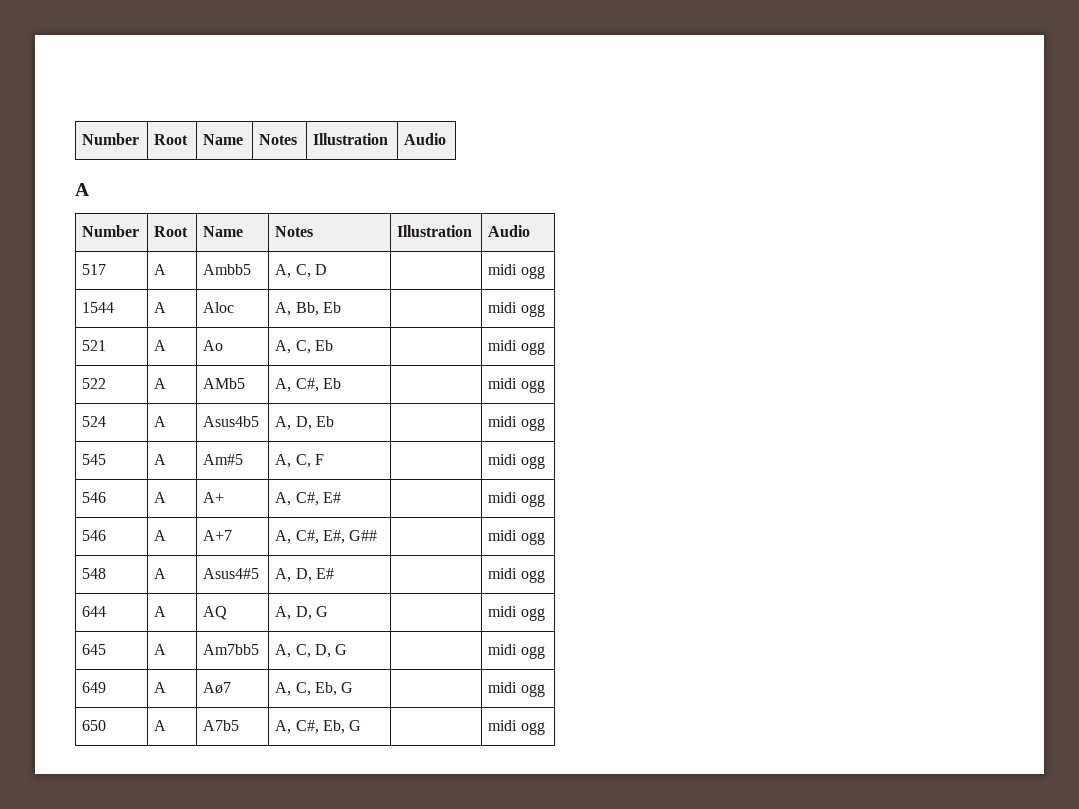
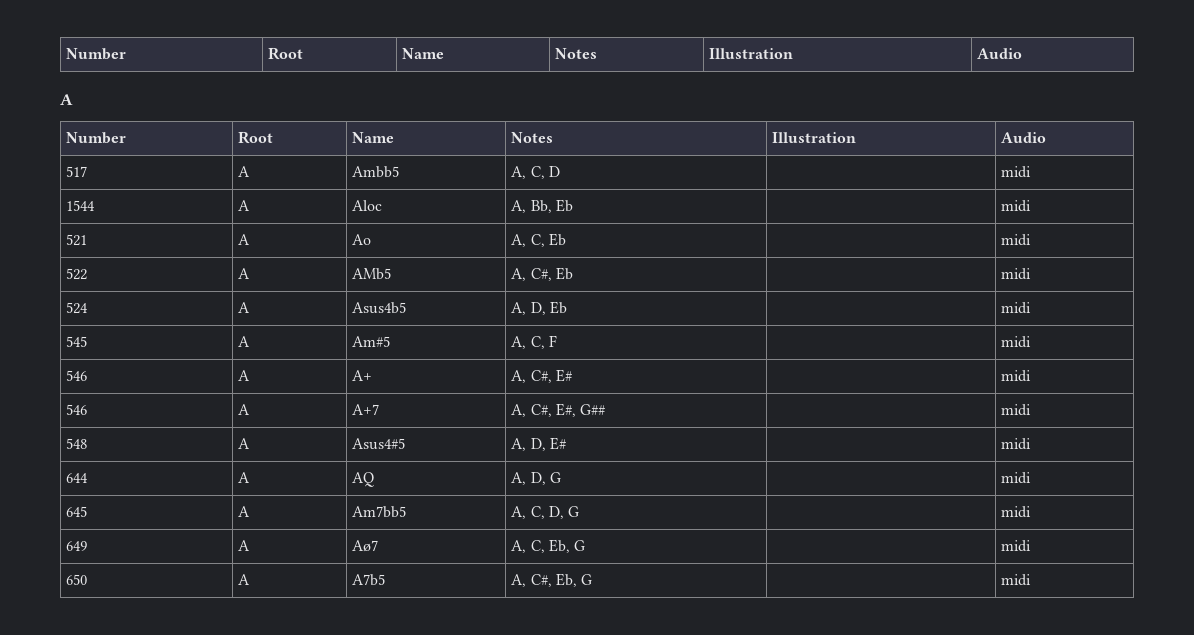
[520,266,545,279] ogg -> (1032, 172) none
[520,304,545,317] ogg -> (1032, 206) none
[520,342,545,355] ogg -> (1032, 240) none
[520,380,545,393] ogg -> (1032, 274) none
[520,418,545,431] ogg -> (1032, 308) none
[520,456,545,469] ogg -> (1032, 342) none
[520,494,545,507] ogg -> (1032, 376) none
[520,532,545,545] ogg -> (1032, 410) none
[520,570,545,583] ogg -> (1032, 444) none
[520,608,545,621] ogg -> (1032, 478) none
[520,646,545,659] ogg -> (1032, 512) none
[520,684,545,697] ogg -> (1032, 546) none
[520,722,545,735] ogg -> (1032, 580) none

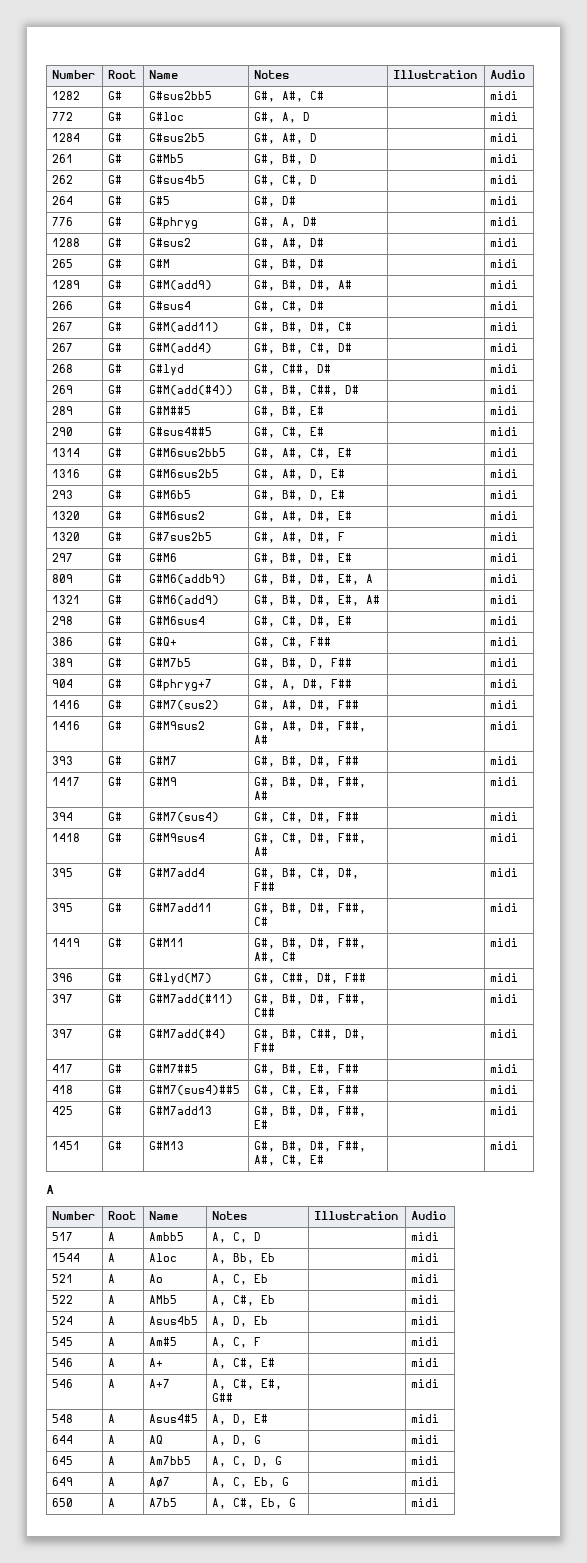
[66,48,127,60] [268,47,304,60] [402,48,445,59] [555,48,598,59] [709,48,794,59] [977,48,1023,59] Number | Root | Name | Notes | Illustration | Audio -> [52,70,96,79] [108,70,137,79] [149,70,179,79] [254,70,290,79] [393,70,478,79] [490,70,526,79] [52,91,81,100] [108,91,123,100] [149,91,213,100] [254,91,325,102] [490,91,519,100] [52,112,74,121] [108,112,123,121] [149,112,185,121] [254,112,311,123] [490,112,519,121] [52,133,81,142] [108,133,123,142] [149,133,206,142] [254,133,318,144] [490,133,519,142] [52,154,74,163] [108,154,123,163] [149,154,185,163] [254,154,318,165] [490,154,519,163] [52,175,74,184] [108,175,123,184] [149,175,206,184] [254,175,318,186] [490,175,519,184] [52,196,74,205] [108,196,123,205] [149,196,171,205] [254,196,297,207] [490,196,519,205] [52,217,74,226] [108,217,123,226] [149,217,199,229] [254,217,318,228] [490,217,519,226] [52,238,81,247] [108,238,123,247] [149,238,192,247] [254,238,325,249] [490,238,519,247] [52,259,74,268] [108,259,123,268] [149,259,171,268] [254,259,325,270] [490,259,519,268] [52,280,81,289] [108,280,123,289] [149,280,213,290] [254,280,353,291] [490,280,519,289] [52,301,74,310] [108,301,123,310] [149,301,192,310] [254,301,325,312] [490,301,519,310] [52,322,74,331] [108,322,123,331] [149,322,220,332] [254,322,353,333] [490,322,519,331] [52,343,74,352] [108,343,123,352] [149,343,213,353] [254,343,353,354] [490,343,519,352] [52,364,74,373] [108,364,123,373] [149,364,185,376] [254,364,332,375] [490,364,519,373] [52,385,74,394] [108,385,123,394] [149,385,234,395] [254,385,360,396] [490,385,519,394] [52,406,74,415] [108,406,123,415] [149,406,192,415] [254,406,325,417] [490,406,519,415] [52,427,74,436] [108,427,123,436] [149,427,213,436] [254,427,325,438] [490,427,519,436] [52,448,81,457] [108,448,123,457] [149,448,227,457] [254,448,353,459] [490,448,519,457] [52,469,81,478] [108,469,123,478] [149,469,220,478] [254,469,346,480] [490,469,519,478] [52,490,74,499] [108,490,123,499] [149,490,192,499] [254,490,346,501] [490,490,519,499] [52,511,81,520] [108,511,123,520] [149,511,206,520] [254,511,353,522] [490,511,519,520] [52,532,81,541] [108,532,123,541] [149,532,213,541] [254,532,346,543] [490,532,519,541] [52,553,74,562] [108,553,123,562] [149,553,178,562] [254,553,353,564] [490,553,519,562] [52,574,74,583] [108,574,123,583] [149,574,227,584] [254,574,374,585] [490,574,519,583] [52,595,81,604] [108,595,123,604] [149,595,220,605] [254,595,381,606] [490,595,519,604] [52,616,74,625] [108,616,123,625] [149,616,206,625] [254,616,353,627] [490,616,519,625] [52,637,74,646] [108,637,123,646] [149,637,178,646] [254,637,332,648] [490,637,519,646] [52,658,74,667] [108,658,123,667] [149,658,192,667] [254,658,353,669] [490,658,519,667] [52,679,74,688] [108,679,123,688] [149,679,213,691] [254,679,353,690] [490,679,519,688] [52,700,81,709] [108,700,123,709] [149,700,220,710] [254,700,360,711] [490,700,519,709] [52,721,81,730] [108,721,123,730] [149,721,206,730] [254,721,367,732] [254,735,269,744] [490,721,519,730] [52,756,74,765] [108,756,123,765] [149,756,178,765] [254,756,360,767] [490,756,519,765] [52,777,81,786] [108,777,123,786] [149,777,178,786] [254,777,367,788] [254,791,269,800] [490,777,519,786] [52,812,74,821] [108,812,123,821] [149,812,220,822] [254,812,360,823] [490,812,519,821] [52,833,81,842] [108,833,123,842] [149,833,206,842] [254,833,367,844] [254,847,269,856] [490,833,519,842] [52,868,74,877] [108,868,123,877] [149,868,206,877] [254,868,360,879] [254,882,276,891] [490,868,519,877] [52,903,74,912] [108,903,123,912] [149,903,213,912] [254,903,367,914] [254,917,269,926] [490,903,519,912] [52,938,81,947] [108,938,123,947] [149,938,185,947] [254,938,367,949] [254,952,297,963] [490,938,519,947] [52,973,74,982] [108,973,123,982] [149,973,213,985] [254,973,367,984] [490,973,519,982] [52,994,74,1003] [108,994,123,1003] [149,994,234,1004] [254,994,367,1005] [254,1008,276,1017] [490,994,519,1003] [52,1029,74,1038] [108,1029,123,1038] [149,1029,227,1039] [254,1029,367,1040] [254,1043,276,1052] [490,1029,519,1038] [52,1064,74,1073] [108,1064,123,1073] [149,1064,199,1073] [254,1064,360,1075] [490,1064,519,1073] [52,1085,74,1094] [108,1085,123,1094] [149,1085,241,1095] [254,1085,360,1096] [490,1085,519,1094] [52,1106,74,1115] [108,1106,123,1115] [149,1106,213,1115] [254,1106,367,1117] [254,1120,269,1129] [490,1106,519,1115] [52,1141,81,1150] [108,1141,123,1150] [149,1141,185,1150] [254,1141,367,1152] [254,1155,325,1166] [490,1141,519,1150] Number | Root | Name | Notes | Illustration | Audio // 1282 | G# | G#sus2bb5 | G#, A#, C# | | midi // 772 | G# | G#loc | G#, A, D | | midi // 1284 | G# | G#sus2b5 | G#, A#, D | | midi // 261 | G# | G#Mb5 | G#, B#, D | | midi // 262 | G# | G#sus4b5 | G#, C#, D | | midi // 264 | G# | G#5 | G#, D# | | midi // 776 | G# | G#phryg | G#, A, D# | | midi // 1288 | G# | G#sus2 | G#, A#, D# | | midi // 265 | G# | G#M | G#, B#, D# | | midi // 1289 | G# | G#M(add9) | G#, B#, D#, A# | | midi // 266 | G# | G#sus4 | G#, C#, D# | | midi // 267 | G# | G#M(add11) | G#, B#, D#, C# | | midi // 267 | G# | G#M(add4) | G#, B#, C#, D# | | midi // 268 | G# | G#lyd | G#, C##, D# | | midi // 269 | G# | G#M(add(#4)) | G#, B#, C##, D# | | midi // 289 | G# | G#M##5 | G#, B#, E# | | midi // 290 | G# | G#sus4##5 | G#, C#, E# | | midi // 1314 | G# | G#M6sus2bb5 | G#, A#, C#, E# | | midi // 1316 | G# | G#M6sus2b5 | G#, A#, D, E# | | midi // 293 | G# | G#M6b5 | G#, B#, D, E# | | midi // 1320 | G# | G#M6sus2 | G#, A#, D#, E# | | midi // 1320 | G# | G#7sus2b5 | G#, A#, D#, F | | midi // 297 | G# | G#M6 | G#, B#, D#, E# | | midi // 809 | G# | G#M6(addb9) | G#, B#, D#, E#, A | | midi // 1321 | G# | G#M6(add9) | G#, B#, D#, E#, A# | | midi // 298 | G# | G#M6sus4 | G#, C#, D#, E# | | midi // 386 | G# | G#Q+ | G#, C#, F## | | midi // 389 | G# | G#M7b5 | G#, B#, D, F## | | midi // 904 | G# | G#phryg+7 | G#, A, D#, F## | | midi // 1416 | G# | G#M7(sus2) | G#, A#, D#, F## | | midi // 1416 | G# | G#M9sus2 | G#, A#, D#, F##, A# | | midi // 393 | G# | G#M7 | G#, B#, D#, F## | | midi // 1417 | G# | G#M9 | G#, B#, D#, F##, A# | | midi // 394 | G# | G#M7(sus4) | G#, C#, D#, F## | | midi // 1418 | G# | G#M9sus4 | G#, C#, D#, F##, A# | | midi // 395 | G# | G#M7add4 | G#, B#, C#, D#, F## | | midi // 395 | G# | G#M7add11 | G#, B#, D#, F##, C# | | midi // 1419 | G# | G#M11 | G#, B#, D#, F##, A#, C# | | midi // 396 | G# | G#lyd(M7) | G#, C##, D#, F## | | midi // 397 | G# | G#M7add(#11) | G#, B#, D#, F##, C## | | midi // 397 | G# | G#M7add(#4) | G#, B#, C##, D#, F## | | midi // 417 | G# | G#M7##5 | G#, B#, E#, F## | | midi // 418 | G# | G#M7(sus4)##5 | G#, C#, E#, F## | | midi // 425 | G# | G#M7add13 | G#, B#, D#, F##, E# | | midi // 1451 | G# | G#M13 | G#, B#, D#, F##, A#, C#, E# | | midi

